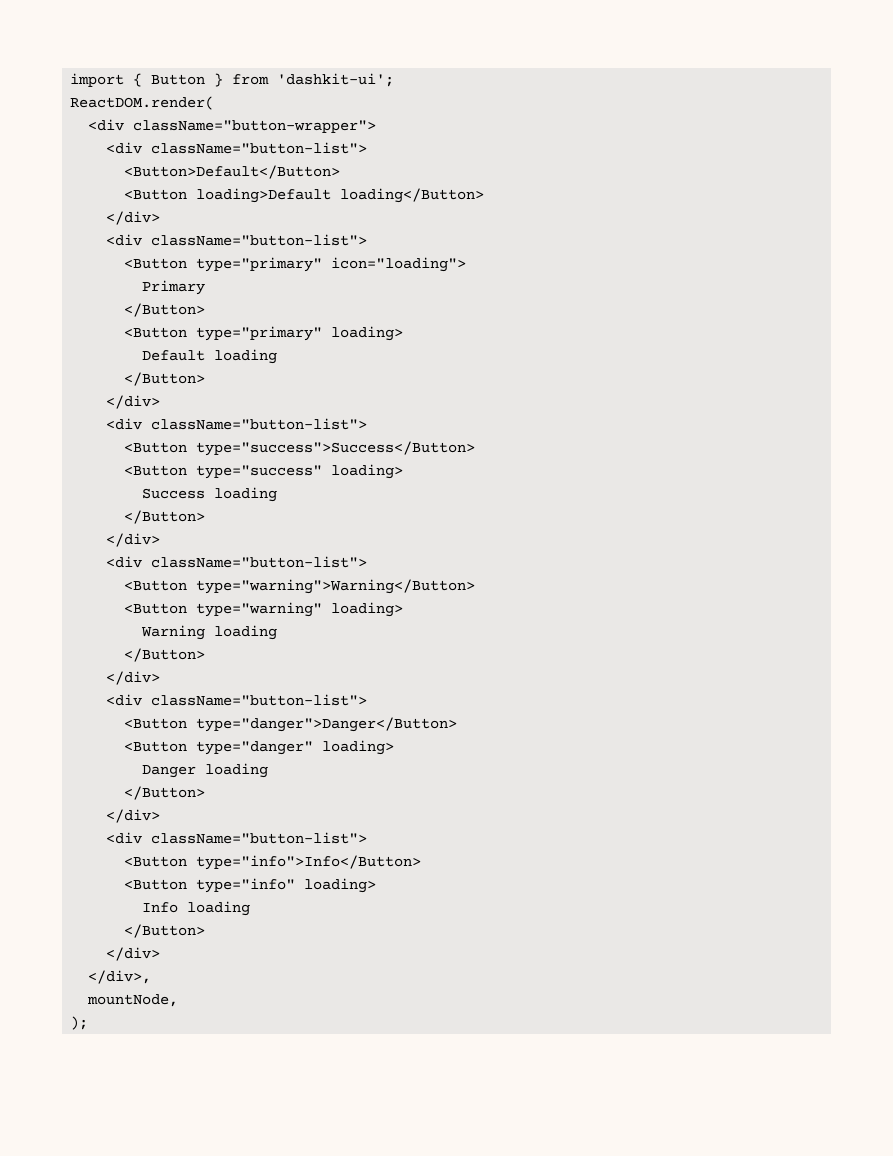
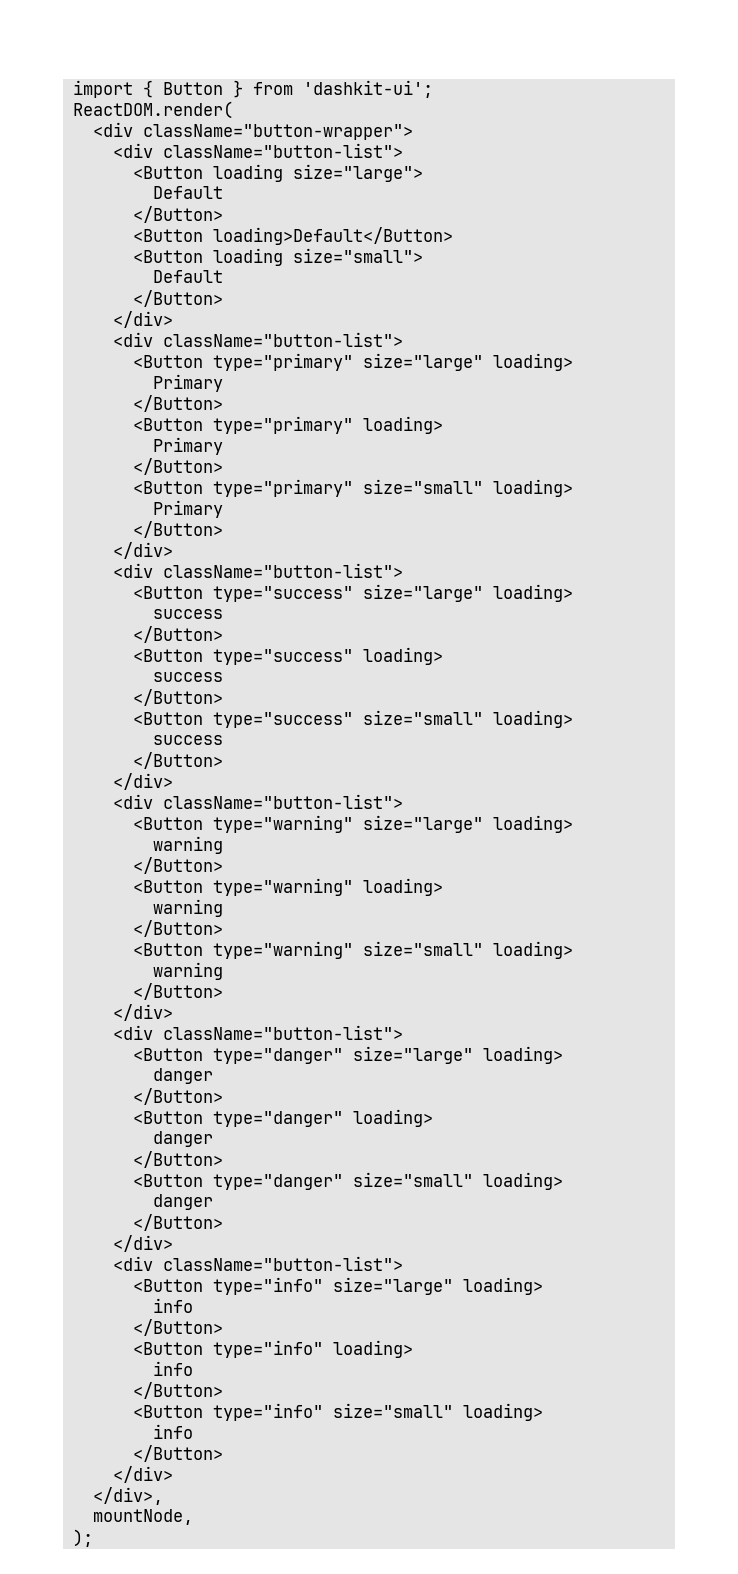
[124,165,341,179] [124,188,485,203] <Button>Default</Button> // <Button loading>Default loading</Button> -> [132,164,423,182] [152,186,223,199] [132,206,223,223] [132,227,453,245] [132,248,423,266] [152,270,223,283] [132,290,223,307] <Button loading size="large"> // Default // </Button> // <Button loading>Default</Button> // <Button loading size="small"> // Default // </Button>
[331,257,467,272] icon="loading"> -> [362,353,573,371] size="large" loading>
[142,349,278,364] [124,372,206,386] [106,395,161,409] [106,418,368,430] [124,441,476,456] [124,464,404,479] [142,487,278,502] [124,510,206,524] [106,533,161,547] [106,556,368,568] [124,579,476,594] [124,602,404,617] [141,625,278,640] [124,648,206,662] [106,671,161,685] [106,694,368,706] [124,717,458,732] [124,740,395,755] [142,763,269,778] [124,786,206,800] [106,809,161,823] [106,832,368,844] [124,855,422,870] [124,878,377,893] [142,901,251,916] Default loading // </Button> // </div> // <div className="button-list"> // <Button type="success">Success</Button> // <Button type="success" loading> // Success loading // </Button> // </div> // <div className="button-list"> // <Button type="warning">Warning</Button> // <Button type="warning" loading> // Warning loading // </Button> // </div> // <div className="button-list"> // <Button type="danger">Danger</Button> // <Button type="danger" loading> // Danger loading // </Button> // </div> // <div className="button-list"> // <Button type="info">Info</Button> // <Button type="info" loading> // Info loading -> [152,437,223,455] [132,458,223,475] [132,479,573,497] [152,500,223,518] [132,521,223,538] [112,542,173,559] [112,563,403,578] [132,584,573,602] [152,609,223,619] [132,626,223,643] [132,647,443,665] [152,672,223,682] [132,689,223,706] [132,710,573,728] [152,735,223,745] [132,752,223,769] [112,773,173,790] [112,794,403,809] [132,815,573,833] [152,836,223,854] [132,857,223,874] [132,878,443,896] [152,899,223,917] [132,920,223,937] [132,941,573,959] [152,962,223,980] [132,983,223,1000] [112,1004,173,1021] [112,1025,403,1040] [132,1046,563,1064] [152,1068,213,1084] [132,1088,223,1105] [132,1109,433,1127] [152,1131,213,1147] [132,1151,223,1168] [132,1172,563,1190] [152,1194,213,1210] [132,1214,223,1231] [112,1235,173,1252] [112,1256,403,1271] [132,1277,543,1295] [152,1298,193,1313] [132,1319,223,1336] [132,1340,413,1358] [152,1361,193,1376] [132,1382,223,1399] [132,1403,543,1421] [152,1424,193,1439] Primary // </Button> // <Button type="primary" size="small" loading> // Primary // </Button> // </div> // <div className="button-list"> // <Button type="success" size="large" loading> // success // </Button> // <Button type="success" loading> // success // </Button> // <Button type="success" size="small" loading> // success // </Button> // </div> // <div className="button-list"> // <Button type="warning" size="large" loading> // warning // </Button> // <Button type="warning" loading> // warning // </Button> // <Button type="warning" size="small" loading> // warning // </Button> // </div> // <div className="button-list"> // <Button type="danger" size="large" loading> // danger // </Button> // <Button type="danger" loading> // danger // </Button> // <Button type="danger" size="small" loading> // danger // </Button> // </div> // <div className="button-list"> // <Button type="info" size="large" loading> // info // </Button> // <Button type="info" loading> // info // </Button> // <Button type="info" size="small" loading> // info

